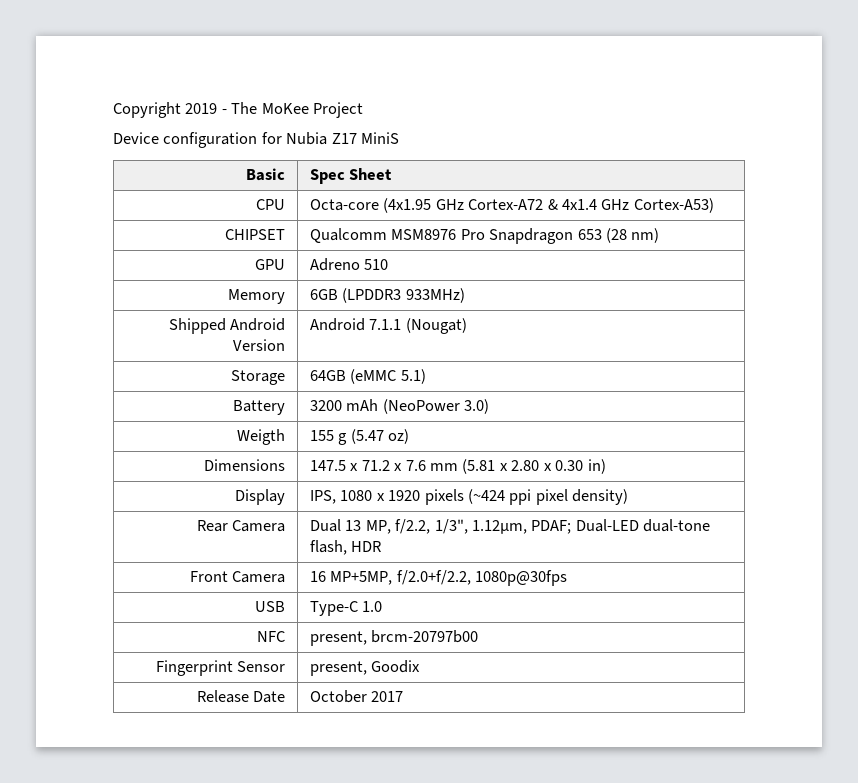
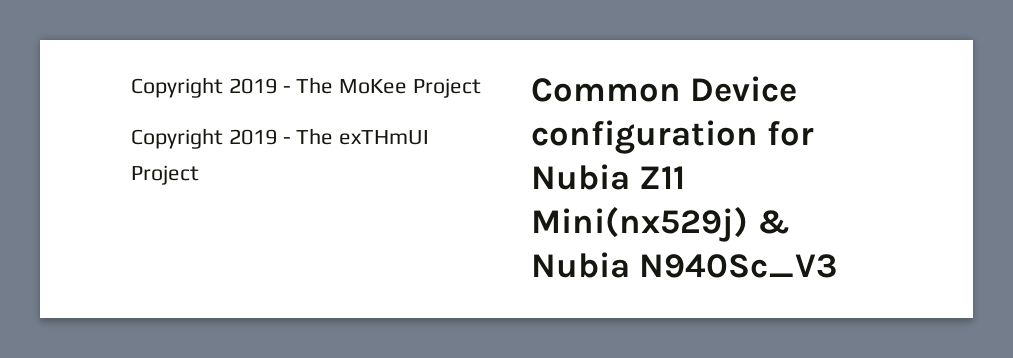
[113,132,400,148] [246,168,286,181] [309,168,393,184] [256,199,286,210] [309,198,714,213] [225,229,286,240] [309,228,660,244] [255,259,286,270] [309,258,389,271] [228,289,286,304] [309,288,465,303] [168,318,286,334] [233,339,286,351] [309,318,467,334] [231,370,286,385] [309,369,426,384] [233,400,286,415] [309,399,490,414] [237,429,286,445] [309,429,410,445] [204,459,286,471] [309,459,606,474] [235,489,286,505] [309,489,629,505] [196,520,286,532] [309,519,711,534] [309,540,382,555] [189,571,286,583] [309,570,568,586] [255,601,286,612] [309,601,383,616] [257,631,286,642] [309,630,479,646] [155,660,286,676] [309,660,421,676] [196,690,286,703] [309,690,404,703] Device configuration for Nubia Z17 MiniS // Basic | Spec Sheet // CPU | Octa-core (4x1.95 GHz Cortex-A72 & 4x1.4 GHz Cortex-A53) // CHIPSET | Qualcomm MSM8976 Pro Snapdragon 653 (28 nm) // GPU | Adreno 510 // Memory | 6GB (LPDDR3 933MHz) // Shipped Android Version | Android 7.1.1 (Nougat) // Storage | 64GB (eMMC 5.1) // Battery | 3200 mAh (NeoPower 3.0) // Weigth | 155 g (5.47 oz) // Dimensions | 147.5 x 71.2 x 7.6 mm (5.81 x 2.80 x 0.30 in) // Display | IPS, 1080 x 1920 pixels (~424 ppi pixel density) // Rear Camera | Dual 13 MP, f/2.2, 1/3", 1.12µm, PDAF; Dual-LED dual-tone flash, HDR // Front Camera | 16 MP+5MP, f/2.0+f/2.2, 1080p@30fps // USB | Type-C 1.0 // NFC | present, brcm-20797b00 // Fingerprint Sensor | present, Goodix // Release Date | October 2017 -> [131,128,430,149] [131,165,199,185] [531,76,798,102] [531,120,815,154] [531,164,686,190] [531,206,791,242] [531,252,838,278] Copyright 2019 - The exTHmUI Project // Common Device configuration for Nubia Z11 Mini(nx529j) & Nubia N940Sc_V3

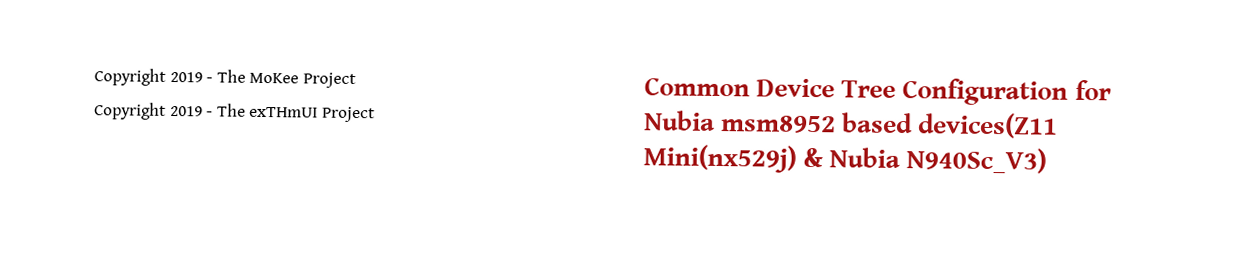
[531,120,815,154] [531,164,686,190] configuration for Nubia Z11 -> [841,78,1112,106] [644,110,1059,139] Tree Configuration for Nubia msm8952 based devices(Z11
[639,254,838,278] N940Sc_V3 -> [906,147,1048,174] N940Sc_V3)

